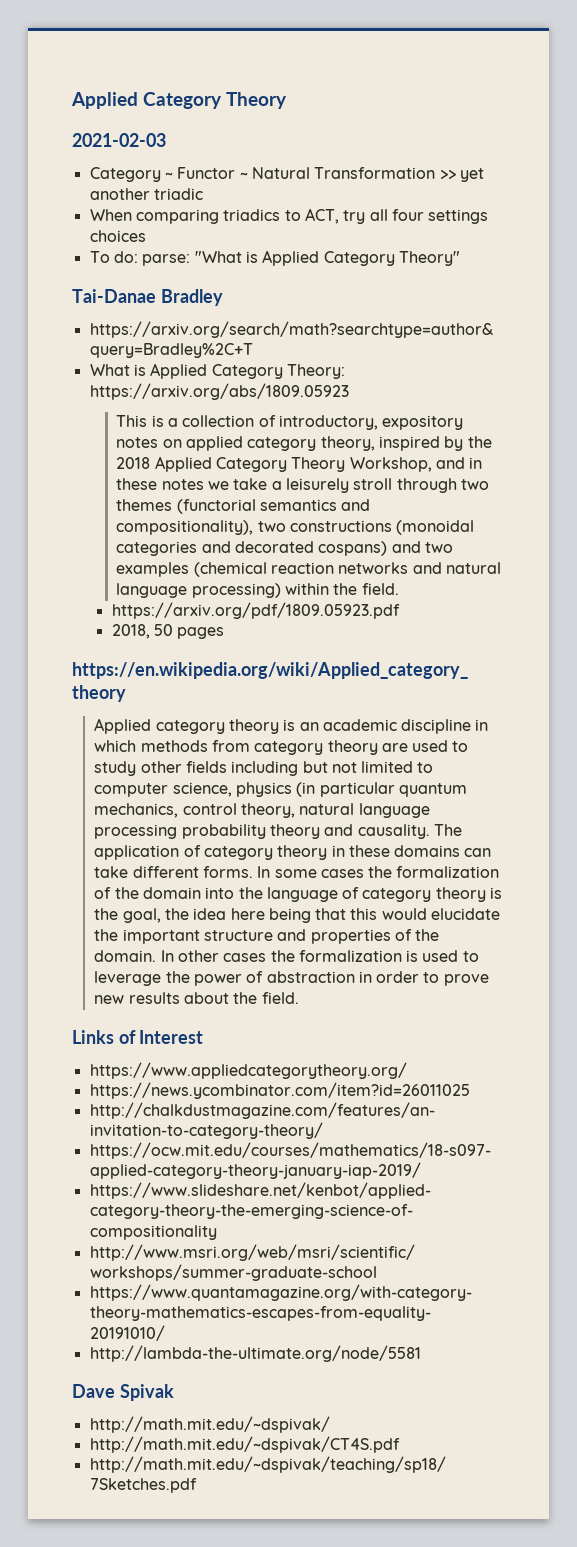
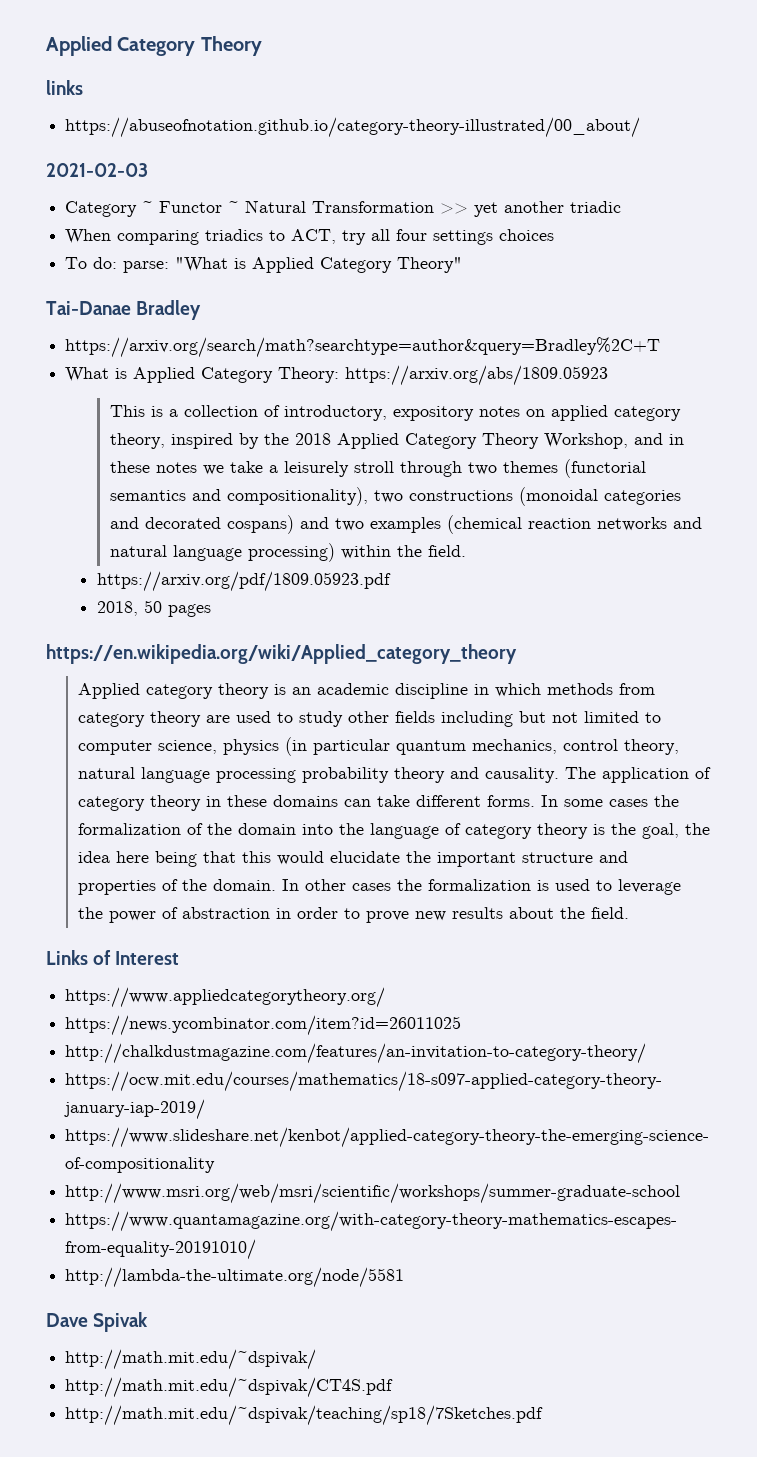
[71,92,287,109] Applied Category Theory -> [46,36,262,56] [46,80,83,95] [65,117,641,138] Applied Category Theory // links // https://abuseofnotation.github.io/category-theory-illustrated/00_about/

